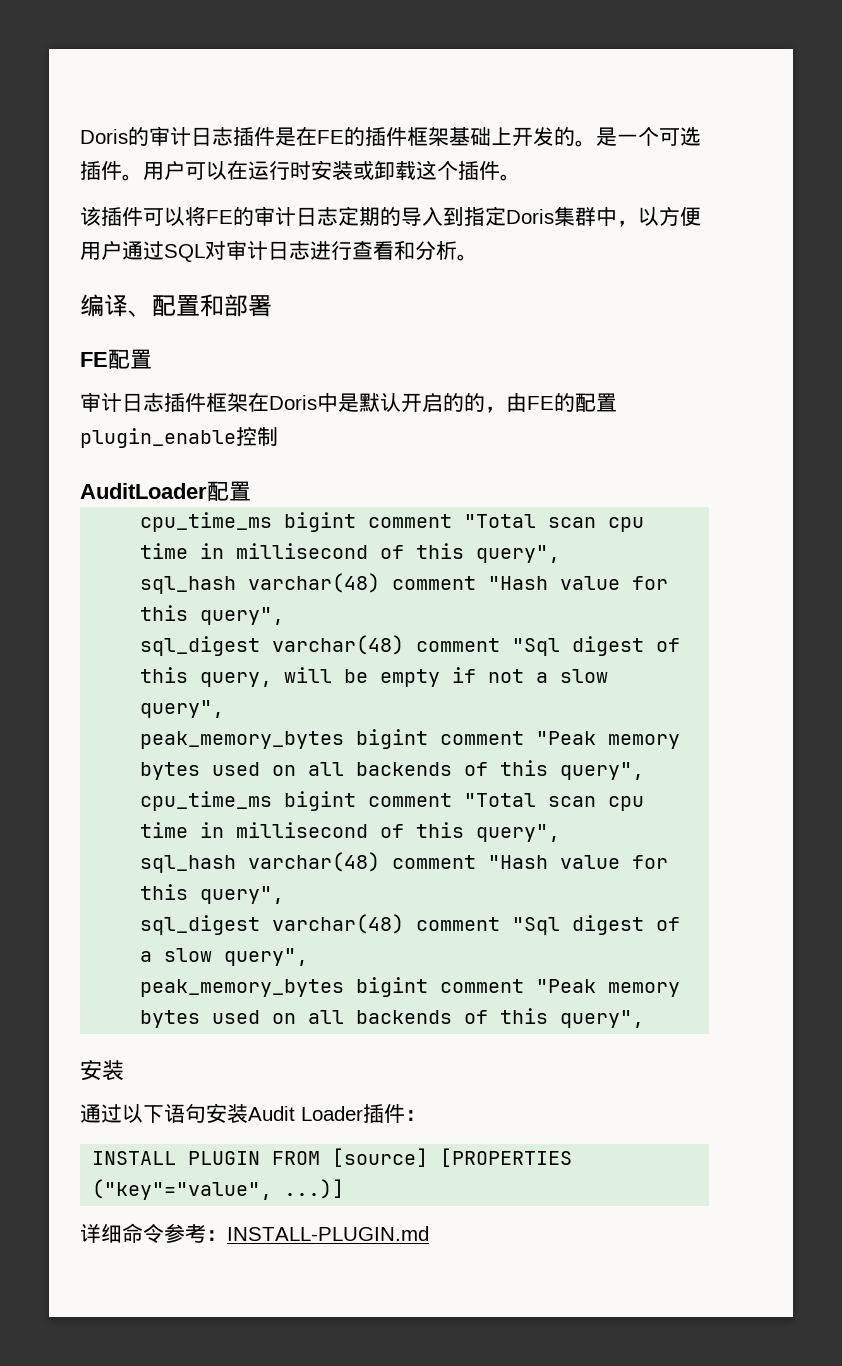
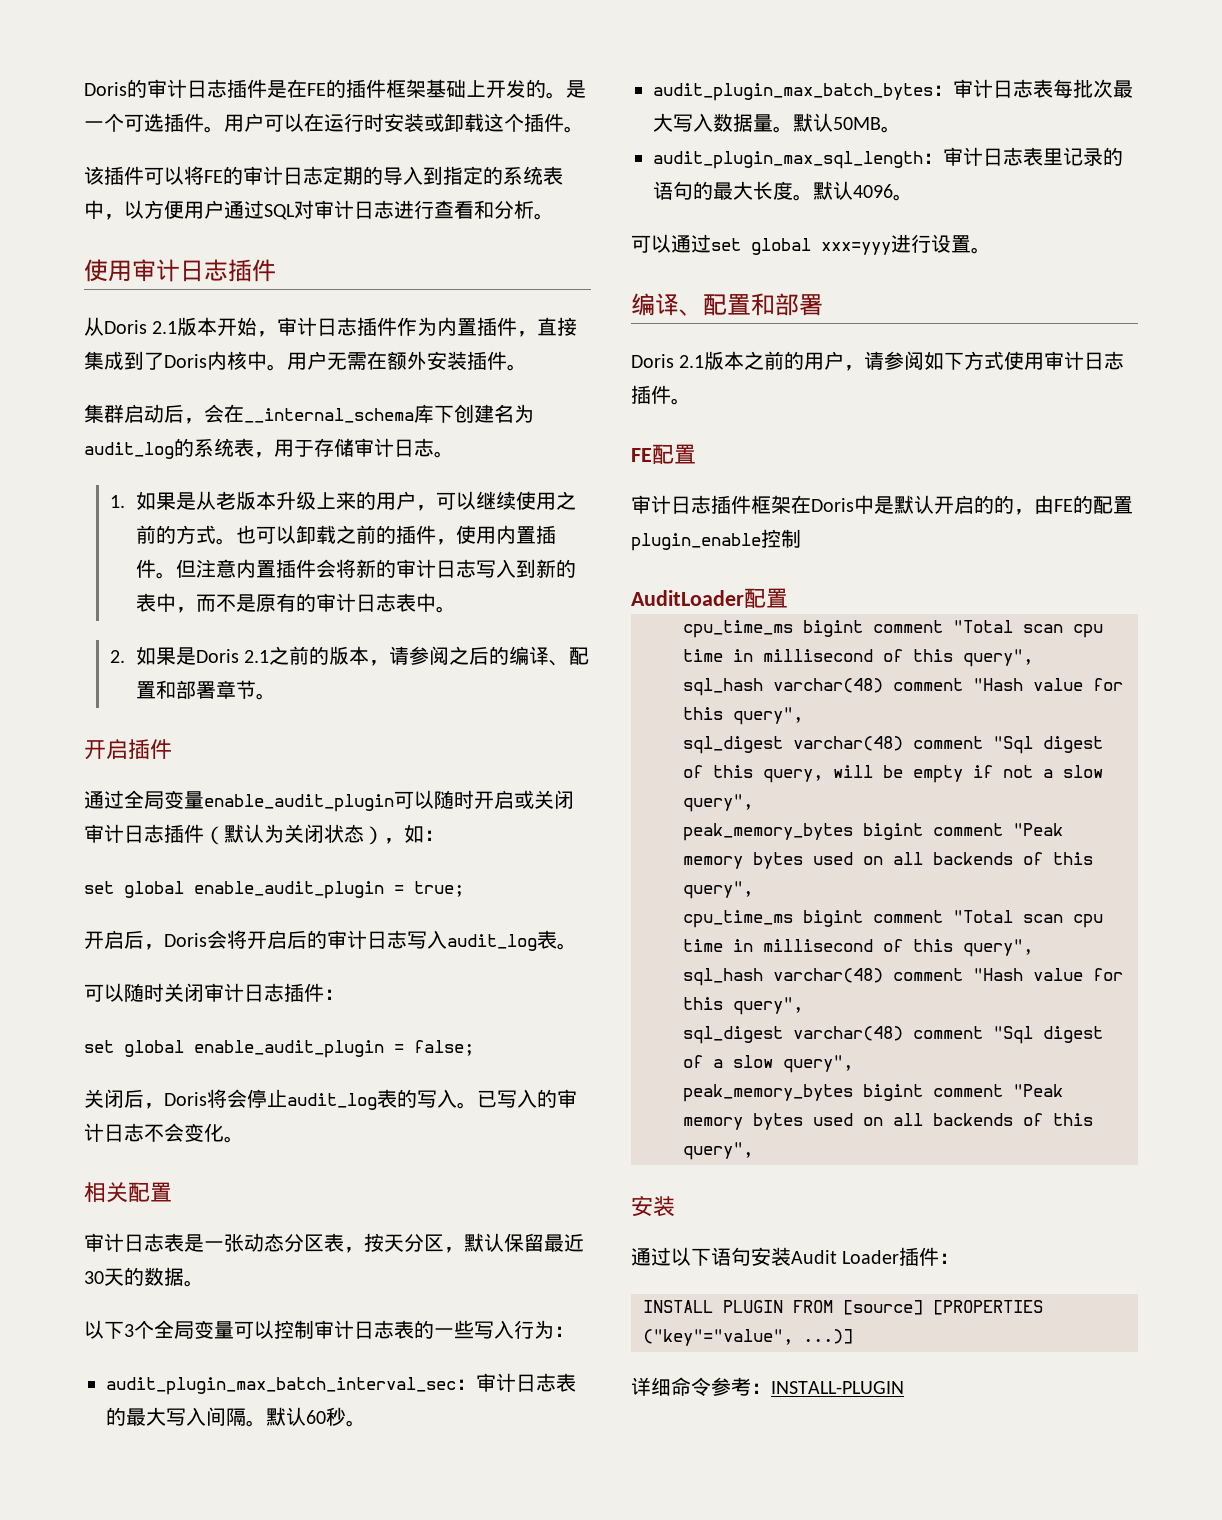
[506,206,596,226] Doris集群 -> [483,166,563,185] 的系统表
[80,294,272,317] 编译、配置和部署 -> [84,259,276,282] [84,317,578,337] [84,351,527,371] [84,404,534,424] [84,438,454,459] [109,491,576,511] [135,525,556,545] [135,559,576,579] [135,593,456,613] [109,646,590,666] [135,680,276,700] [84,739,172,760] [84,790,574,812] [84,824,444,845] [84,881,464,899] [84,930,577,951] [84,983,344,1002] [84,1040,474,1058] [84,1089,577,1110] [84,1123,244,1143] [84,1182,172,1203] [84,1233,584,1253] [84,1267,204,1287] [84,1320,574,1339] [106,1373,576,1395] [106,1407,366,1427] [653,79,1133,101] [653,113,901,133] [653,147,1123,169] [653,181,913,201] [631,234,991,255] [631,293,823,316] [631,351,1125,371] [631,385,691,405] 使用审计日志插件 // 从Doris 2.1版本开始，审计日志插件作为内置插件，直接集成到了Doris内核中。用户无需在额外安装插件。 // 集群启动后，会在__internal_schema库下创建名为audit_log的系统表，用于存储审计日志。 // 1.如果是从老版本升级上来的用户，可以继续使用之前的方式。也可以卸载之前的插件，使用内置插件。但注意内置插件会将新的审计日志写入到新的表中，而不是原有的审计日志表中。 // 2.如果是Doris 2.1之前的版本，请参阅之后的编译、配置和部署章节。 // 开启插件 // 通过全局变量enable_audit_plugin可以随时开启或关闭审计日志插件（默认为关闭状态），如： // set global enable_audit_plugin = true; // 开启后，Doris会将开启后的审计日志写入audit_log表。 // 可以随时关闭审计日志插件： // set global enable_audit_plugin = false; // 关闭后，Doris将会停止audit_log表的写入。已写入的审计日志不会变化。 // 相关配置 // 审计日志表是一张动态分区表，按天分区，默认保留最近30天的数据。 // 以下3个全局变量可以控制审计日志表的一些写入行为： // audit_plugin_max_batch_interval_sec：审计日志表的最大写入间隔。默认60秒。 // audit_plugin_max_batch_bytes：审计日志表每批次最大写入数据量。默认50MB。 // audit_plugin_max_sql_length：审计日志表里记录的语句的最大长度。默认4096。 // 可以通过set global xxx=yyy进行设置。 // 编译、配置和部署 // Doris 2.1版本之前的用户，请参阅如下方式使用审计日志插件。
[227,1226,429,1241] INSTALL-PLUGIN.md -> [771,1381,904,1394] INSTALL-PLUGIN

